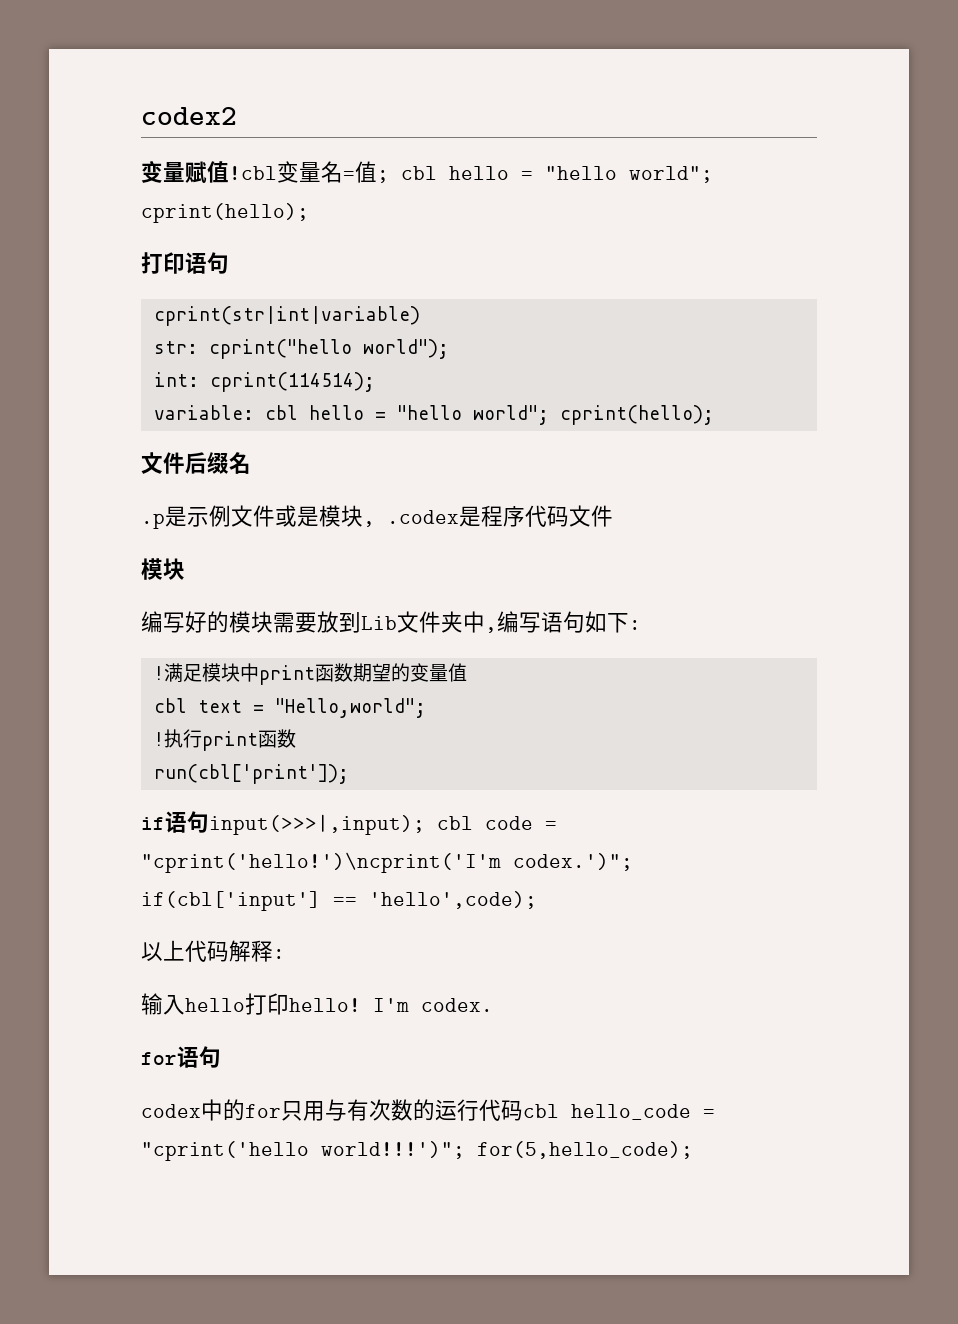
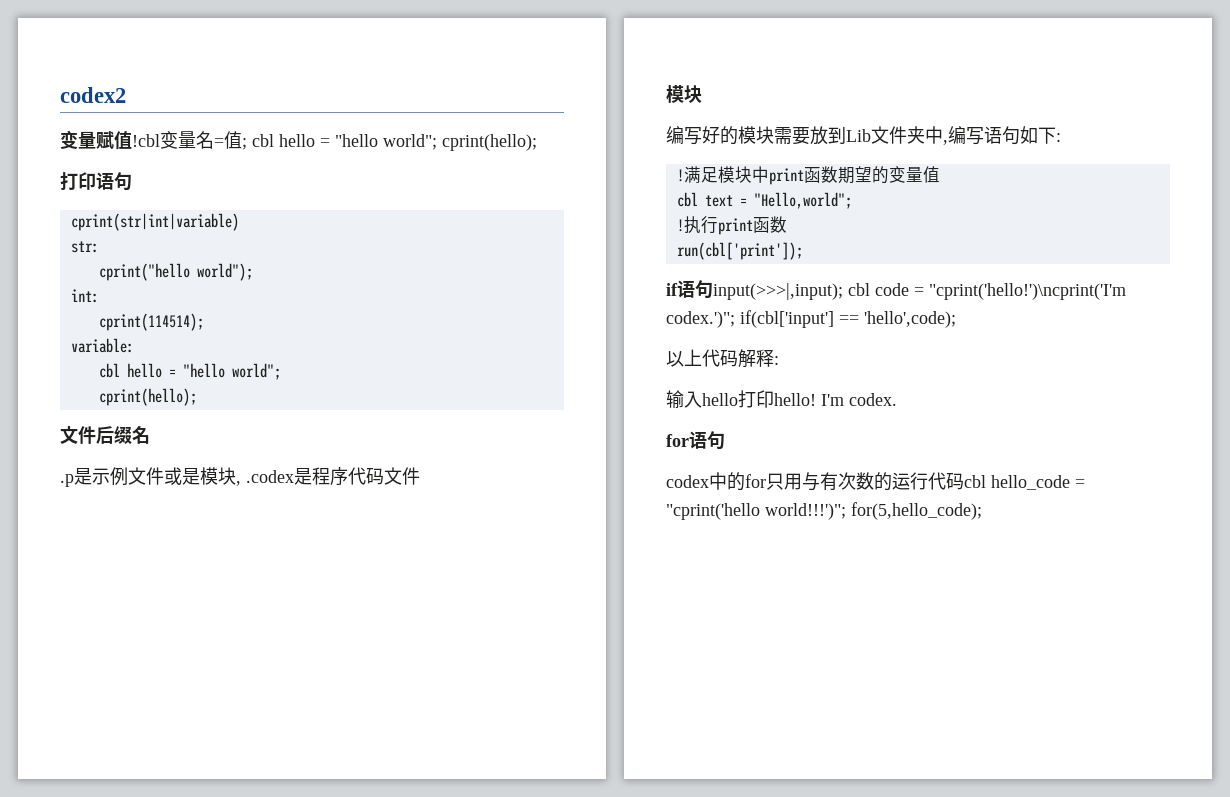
(198, 347) none -> (99, 247) //
(199, 379) none -> (99, 296) //
[264,405,549,425] cbl hello = "hello world"; -> [98,363,281,380] // cbl hello = "hello world"; //

